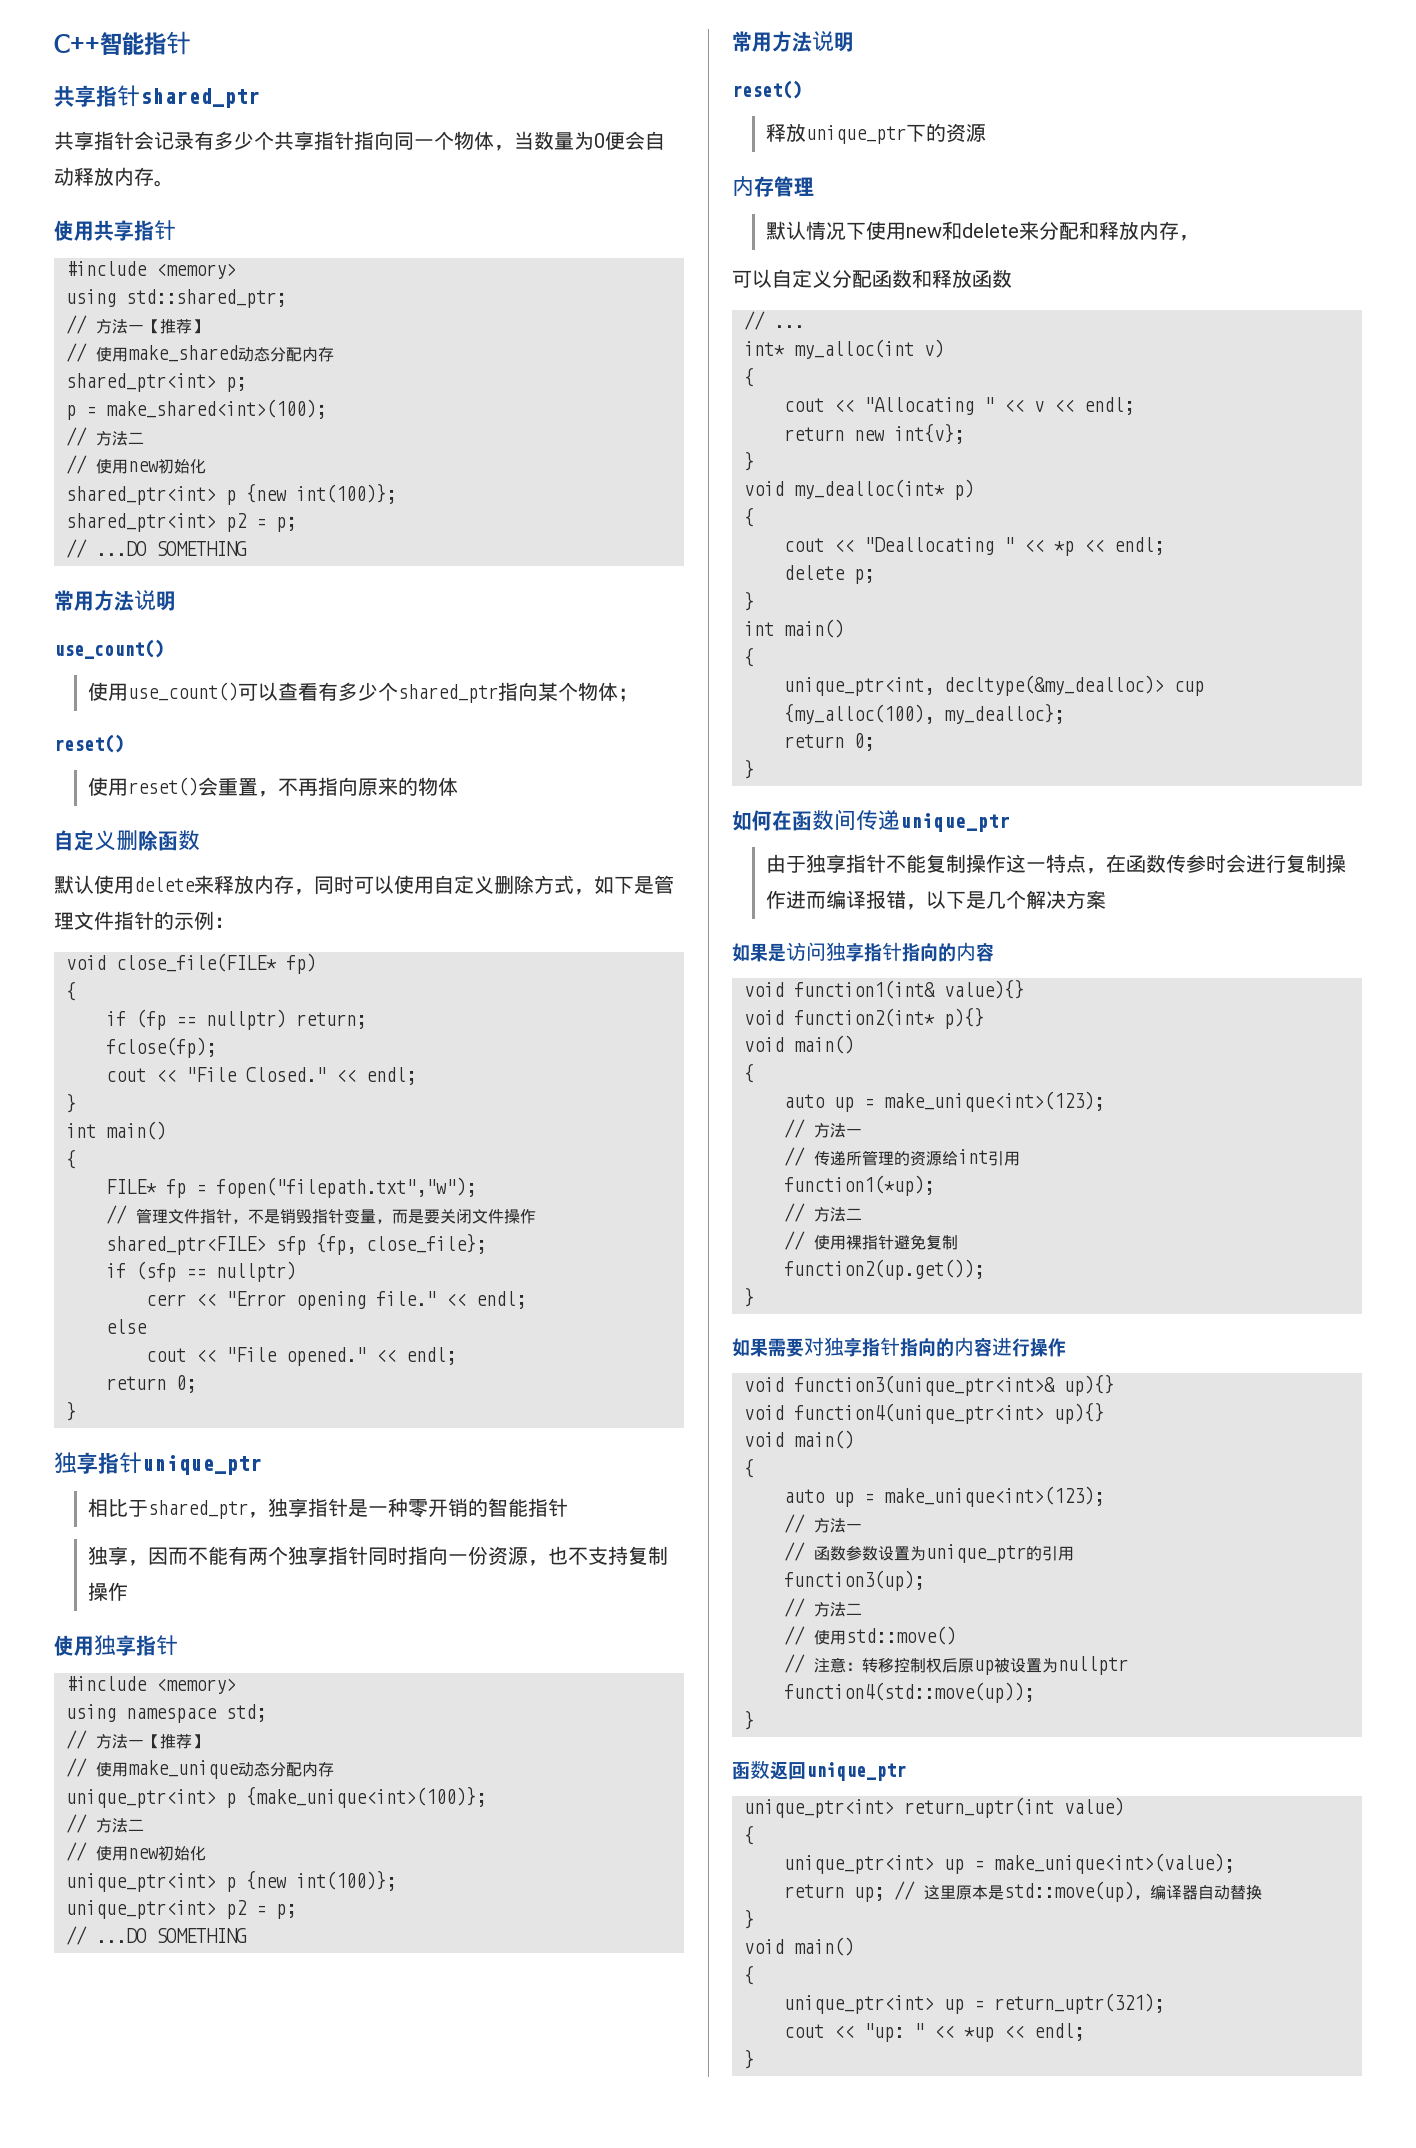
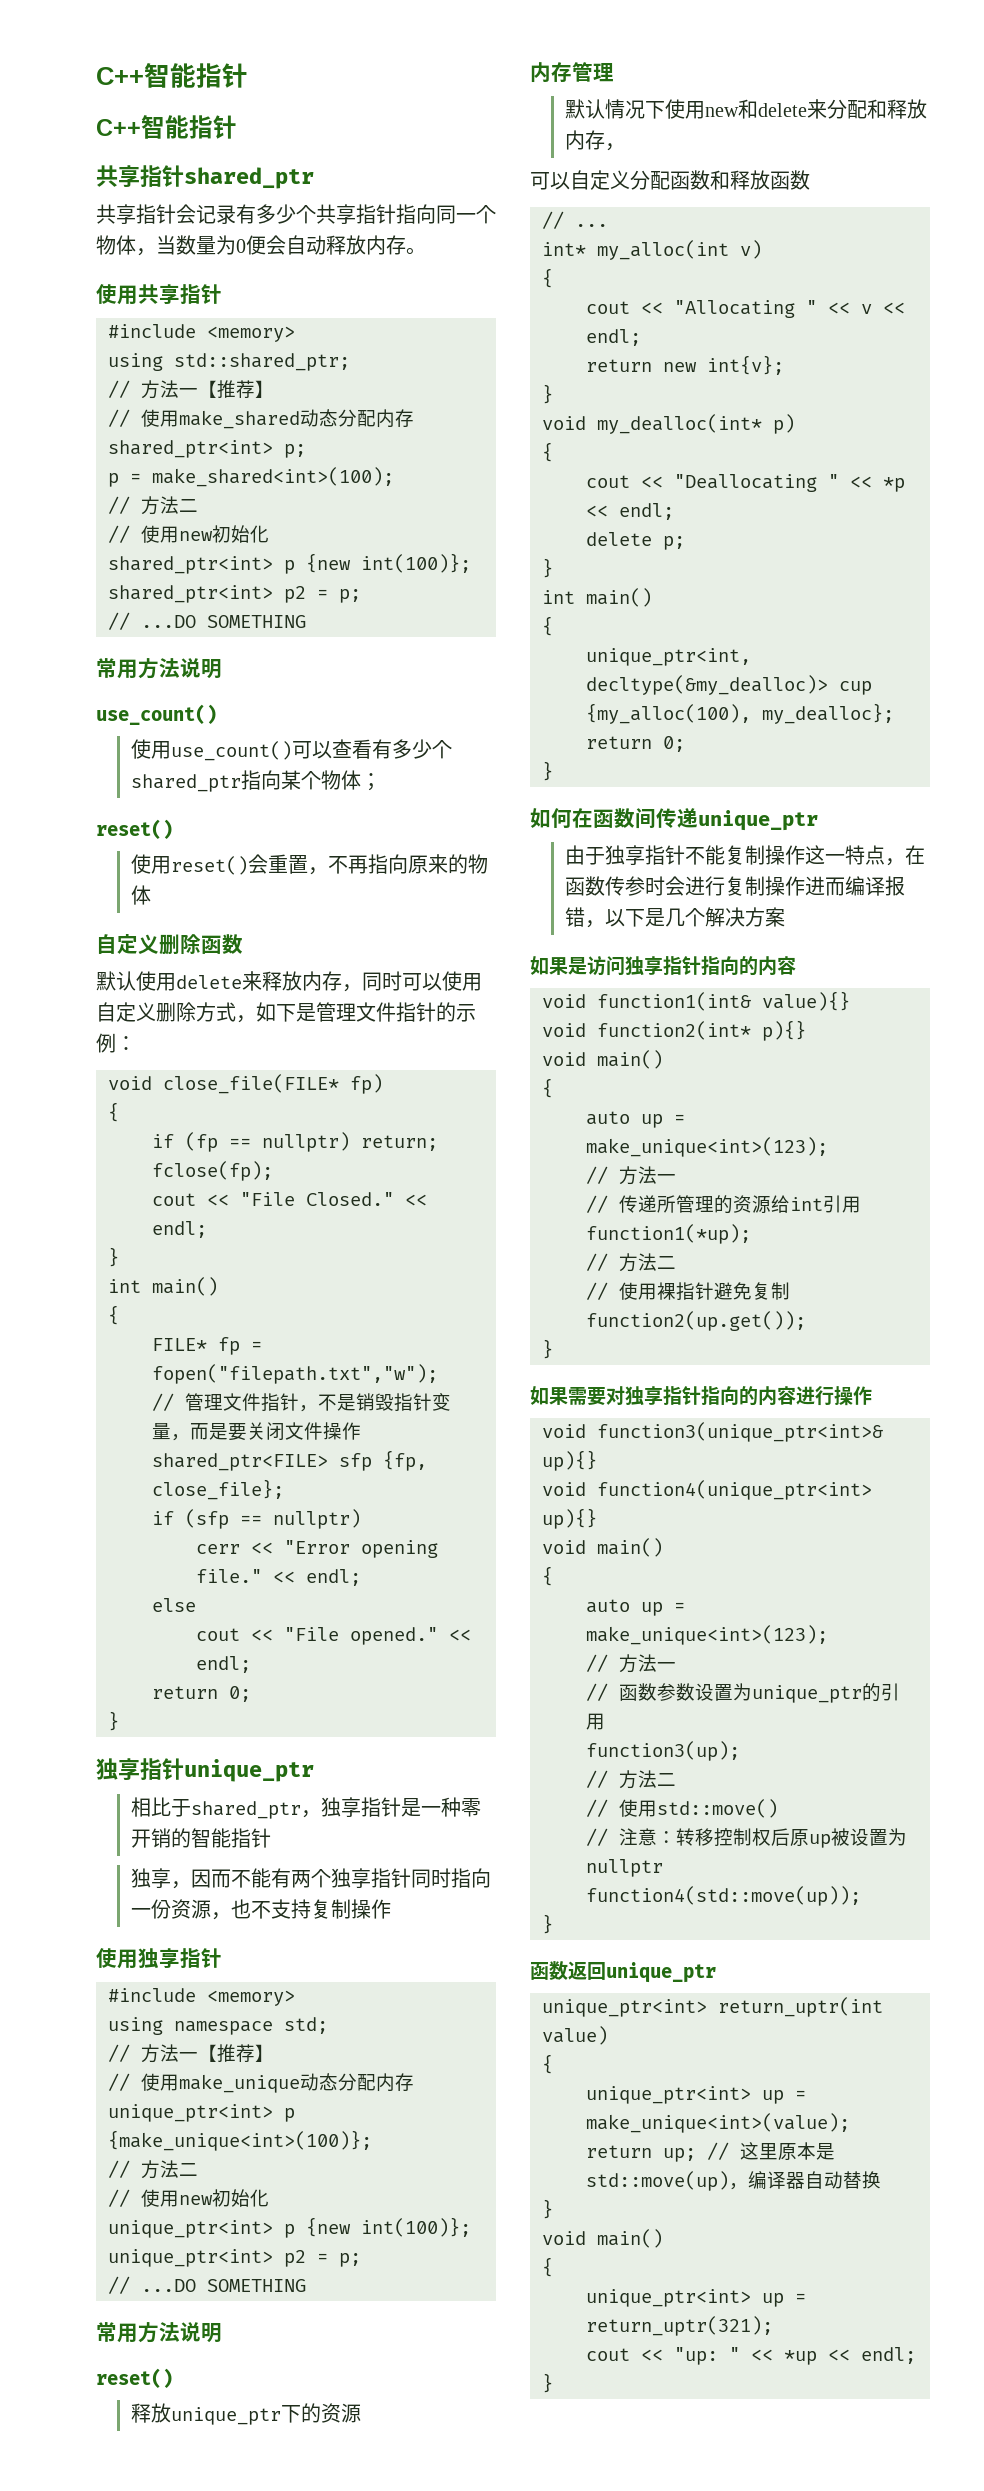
[54,31,191,56] C++智能指针 -> [96,63,248,88] [96,115,237,139] C++智能指针 // C++智能指针

